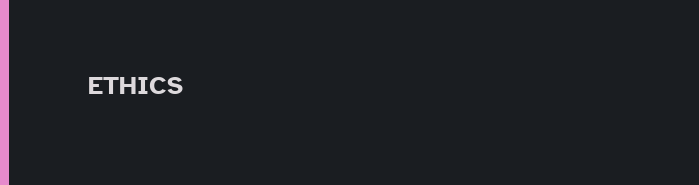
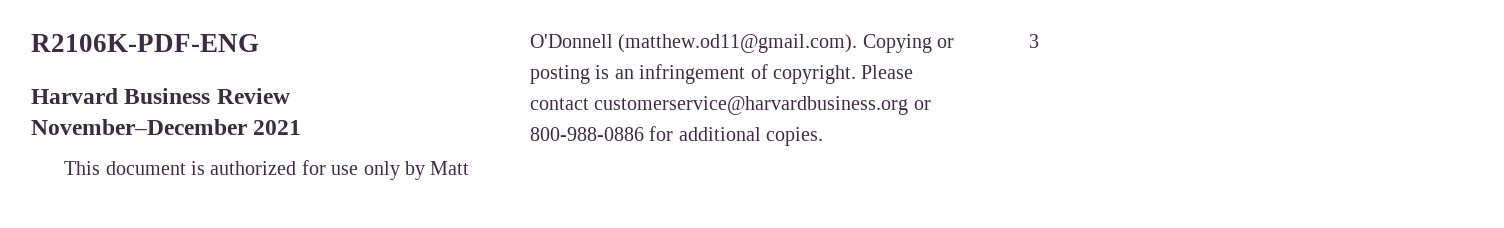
[88,77,183,94] ETHICS -> [31,34,259,52] [31,88,290,104] [31,119,302,135] [64,160,470,180] [530,34,955,53] [530,64,914,84] [530,96,931,115] [530,126,824,146] [1029,34,1039,48] R2106K-PDF-ENG // Harvard Business Review November–December 2021 // This document is authorized for use only by Matt O'Donnell (matthew.od11@gmail.com). Copying or posting is an infringement of copyright. Please contact customerservice@harvardbusiness.org or 800-988-0886 for additional copies. // 3

